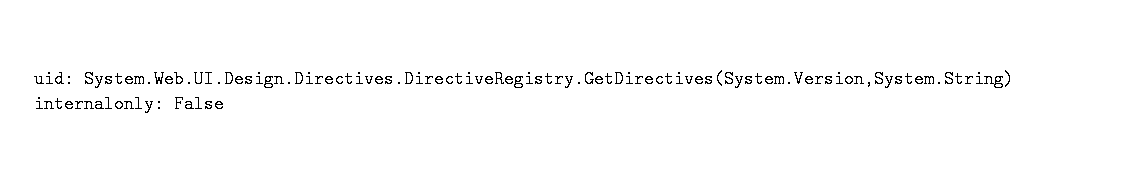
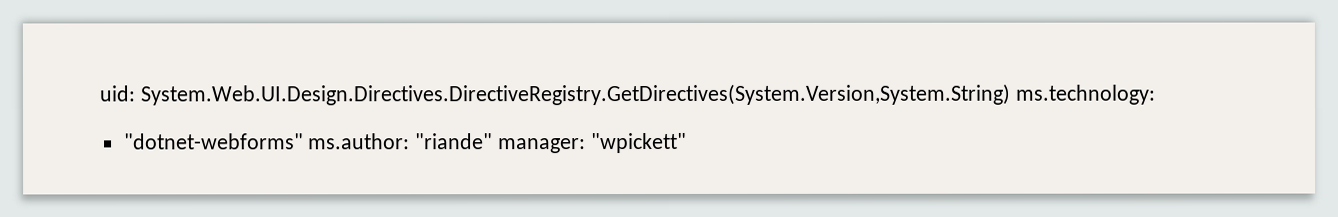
[34,95,224,113] internalonly: False -> [1014,84,1155,105] [123,132,687,154] ms.technology: // "dotnet-webforms" ms.author: "riande" manager: "wpickett"

